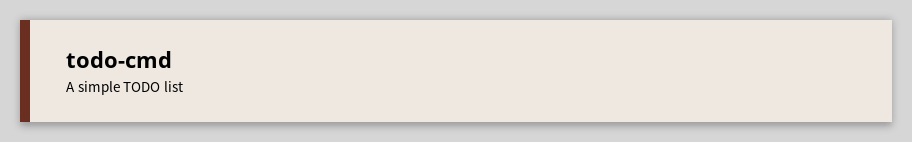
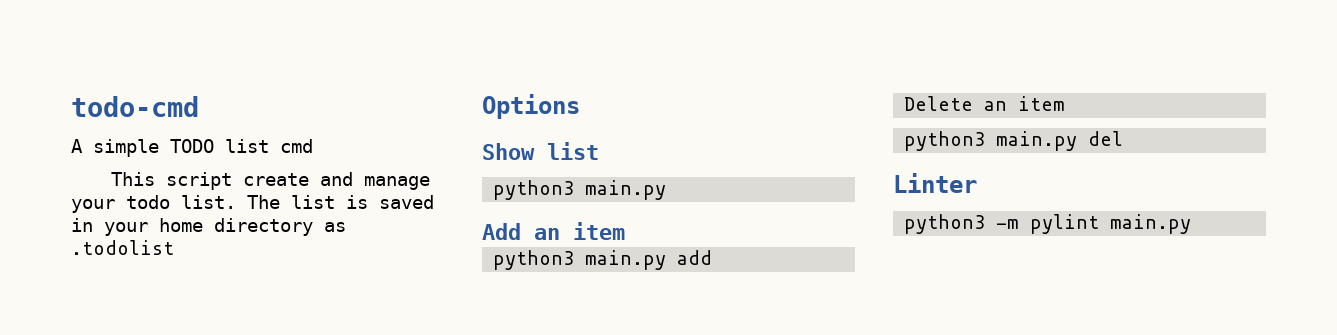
(183, 86) none -> [280,139,313,153] [110,172,430,190] [71,195,434,213] [71,218,346,236] [71,240,174,255] [482,94,580,119] [482,142,599,160] [493,180,667,200] [482,222,625,240] [493,250,713,270] [904,96,1066,111] [904,131,1124,151] [893,173,977,193] [904,214,1192,234] cmd // This script create and manage your todo list. The list is saved in your home directory as .todolist // Options // Show list // python3 main.py // Add an item // python3 main.py add // Delete an item // python3 main.py del // Linter // python3 -m pylint main.py

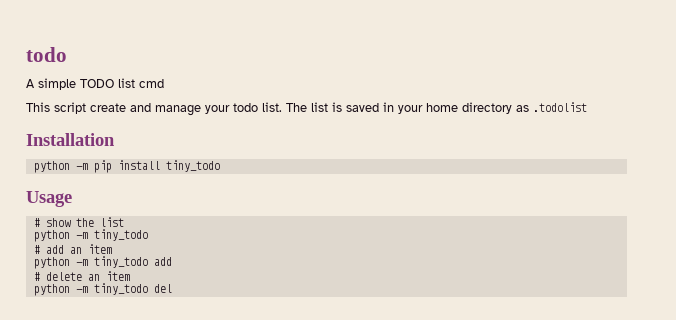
[71,96,199,117] todo-cmd -> [26,47,67,62] todo
[482,94,580,119] [482,142,599,160] [493,180,667,200] [482,222,625,240] [493,250,667,270] Options // Show list // python3 main.py // Add an item // python3 main.py -> [26,133,115,146] [33,160,220,173] [26,191,72,207] [33,217,124,227] [33,229,148,242] [33,244,112,254] [33,256,148,269] Installation // python -m pip install tiny_todo // Usage // # show the list // python -m tiny_todo // # add an item // python -m tiny_todo
[904,96,1066,111] [904,131,1124,151] [893,173,977,193] [904,214,1192,234] Delete an item // python3 main.py del // Linter // python3 -m pylint main.py -> [33,271,130,281] [33,283,172,296] # delete an item // python -m tiny_todo del

